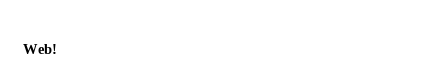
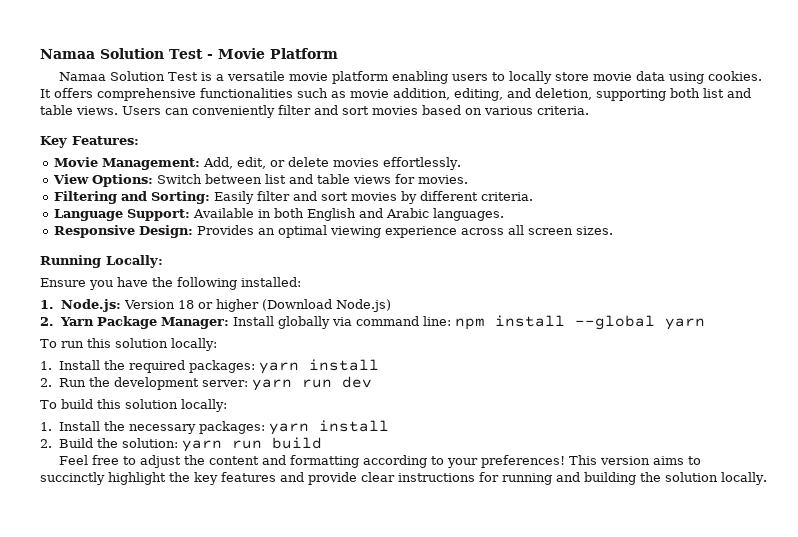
[23,44,57,54] Web! -> [40,48,338,59] [59,71,763,84] [40,88,751,101] [40,105,589,118] [40,136,139,148] [54,157,462,170] [53,174,469,187] [54,191,534,204] [54,208,505,221] [54,225,614,238] [40,255,163,268] [40,277,301,290] [40,299,392,312] [40,315,706,330] [40,338,217,351] [40,359,379,374] [40,376,372,391] [40,399,227,412] [40,420,389,435] [40,437,322,452] [59,455,702,468] [40,472,767,485] Namaa Solution Test - Movie Platform // Namaa Solution Test is a versatile movie platform enabling users to locally store movie data using cookies. It offers comprehensive functionalities such as movie addition, editing, and deletion, supporting both list and table views. Users can conveniently filter and sort movies based on various criteria. // Key Features: // Movie Management: Add, edit, or delete movies effortlessly. // View Options: Switch between list and table views for movies. // Filtering and Sorting: Easily filter and sort movies by different criteria. // Language Support: Available in both English and Arabic languages. // Responsive Design: Provides an optimal viewing experience across all screen sizes. // Running Locally: // Ensure you have the following installed: // 1. Node.js: Version 18 or higher (Download Node.js) // 2. Yarn Package Manager: Install globally via command line: npm install --global yarn // To run this solution locally: // 1. Install the required packages: yarn install // 2. Run the development server: yarn run dev // To build this solution locally: // 1. Install the necessary packages: yarn install // 2. Build the solution: yarn run build // Feel free to adjust the content and formatting according to your preferences! This version aims to succinctly highlight the key features and provide clear instructions for running and building the solution locally.

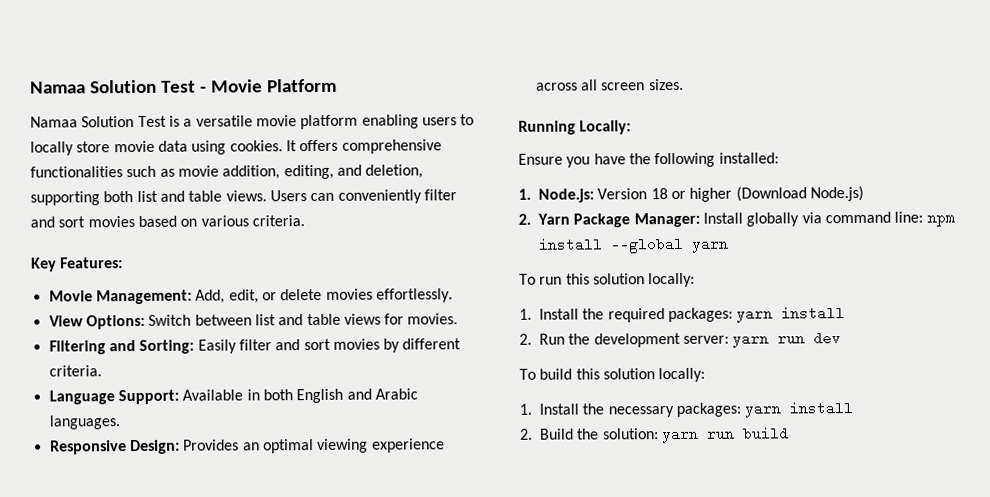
[59,455,702,468] [40,472,767,485] // Feel free to adjust the content and formatting according to your preferences! This version aims to succinctly highlight the key features and provide clear instructions for running and building the solution locally. -> (789, 433) none

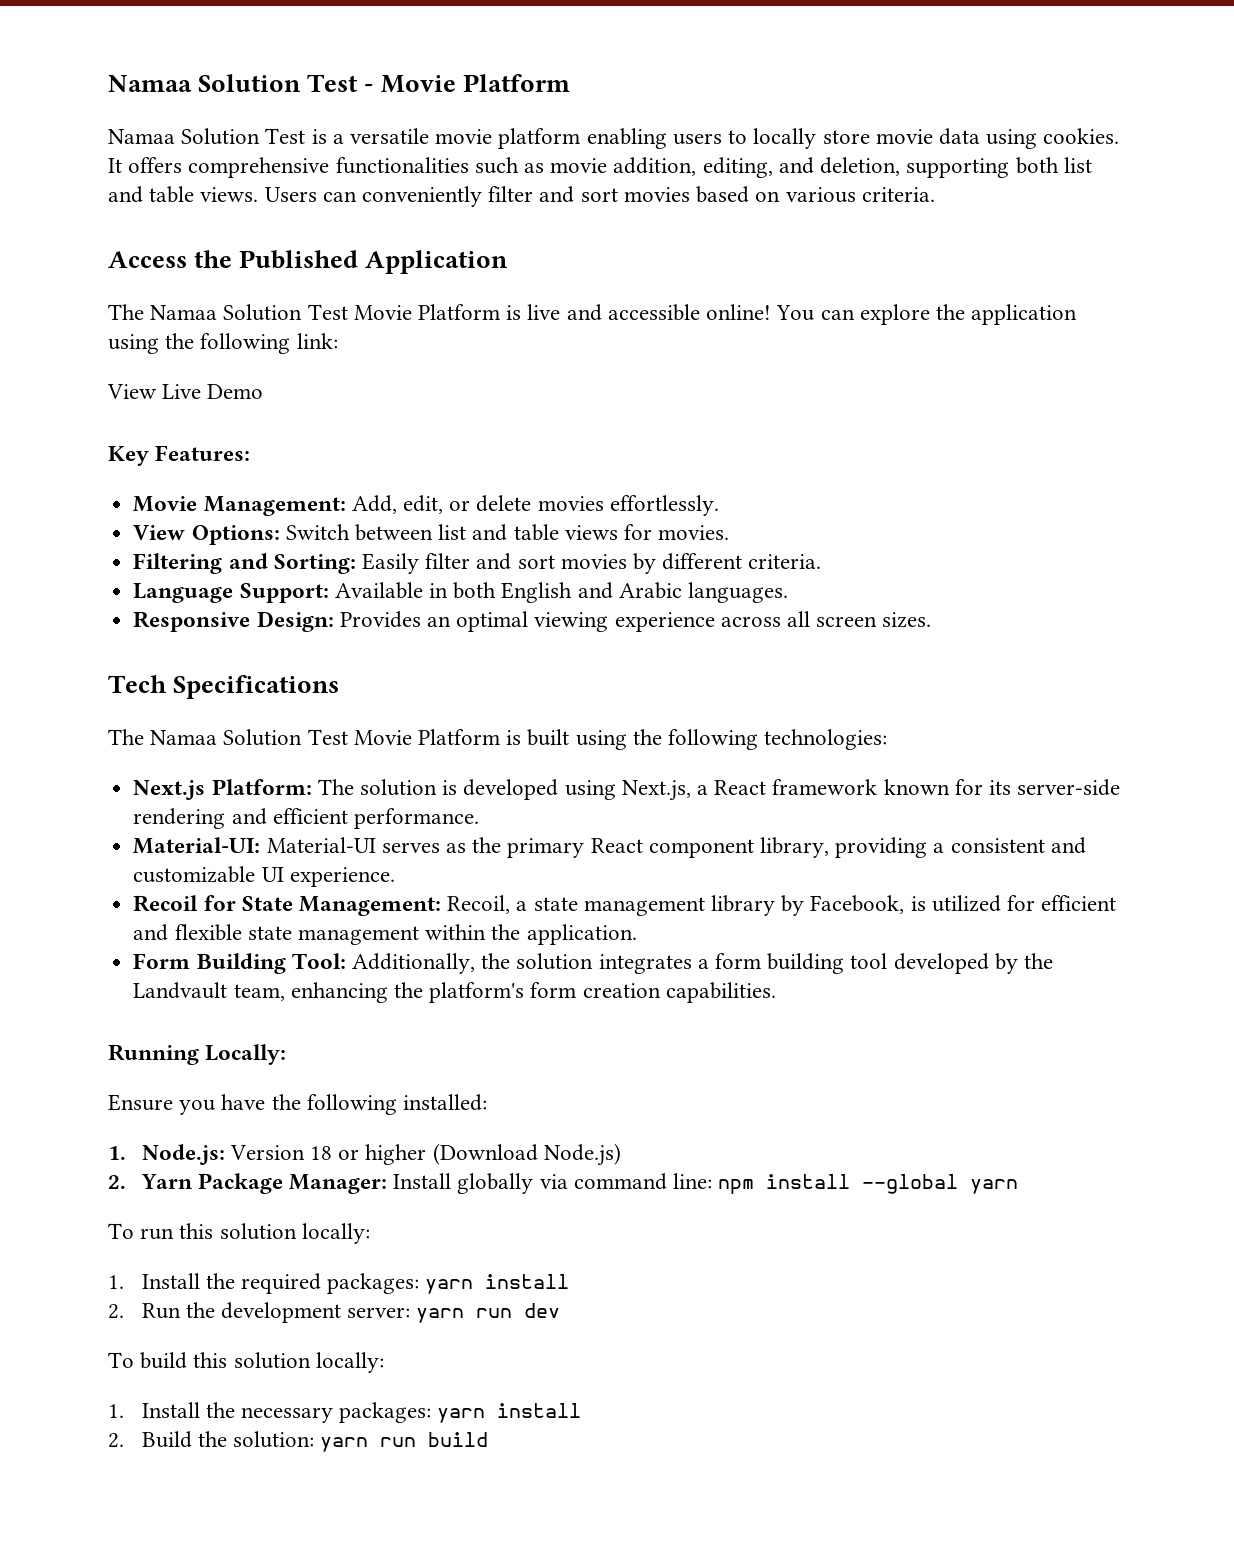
(305, 221) none -> [108,250,509,274] [108,304,1078,325] [108,333,338,354] [107,384,264,399] // Access the Published Application // The Namaa Solution Test Movie Platform is live and accessible online! You can explore the application using the following link: // View Live Demo
(684, 84) none -> [108,675,340,699] [108,729,888,750] [133,779,1121,801] [133,808,479,829] [133,837,1086,858] [133,866,395,887] [133,895,1117,916] [133,924,637,945] [133,953,1054,974] [133,982,776,1003] // Tech Specifications // The Namaa Solution Test Movie Platform is built using the following technologies: // Next.js Platform: The solution is developed using Next.js, a React framework known for its server-side rendering and efficient performance. // Material-UI: Material-UI serves as the primary React component library, providing a consistent and customizable UI experience. // Recoil for State Management: Recoil, a state management library by Facebook, is utilized for efficient and flexible state management within the application. // Form Building Tool: Additionally, the solution integrates a form building tool developed by the Landvault team, enhancing the platform's form creation capabilities.

